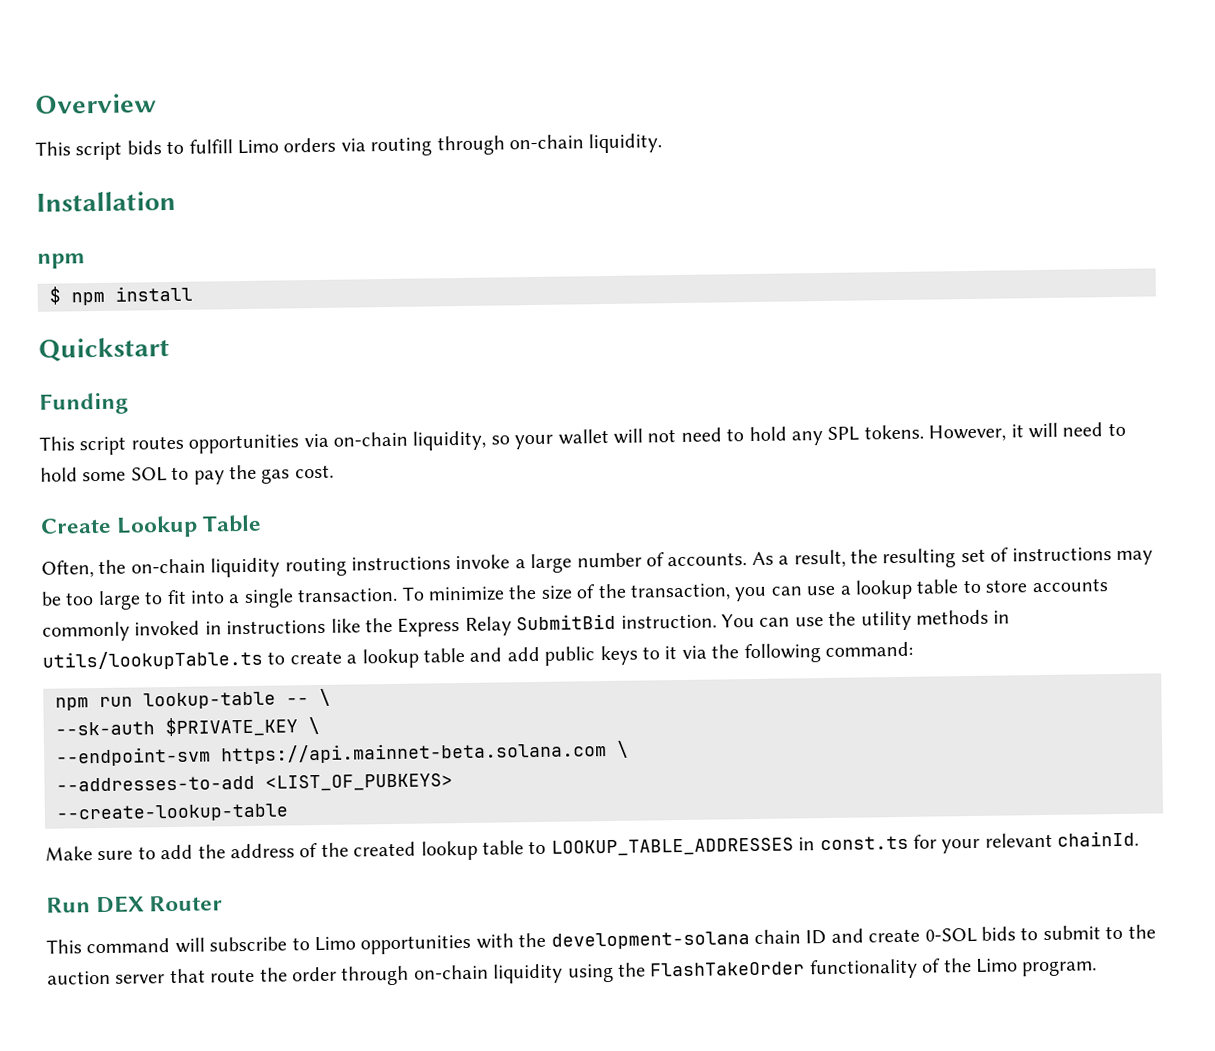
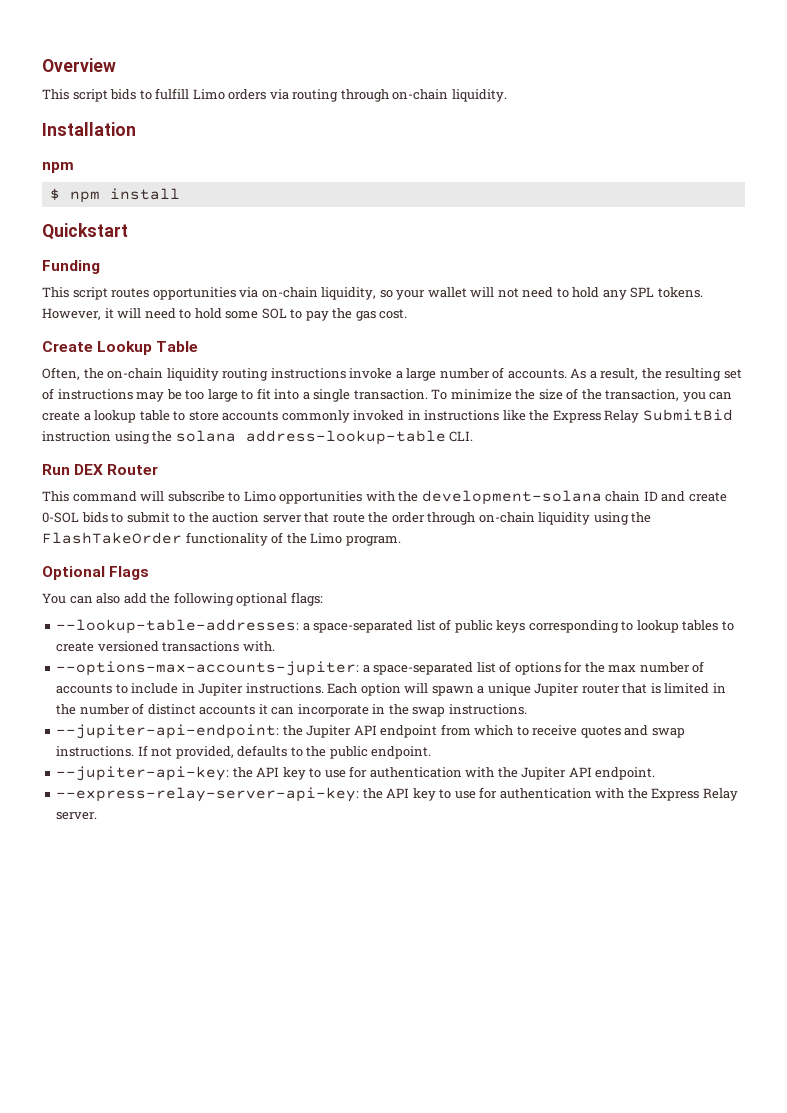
[806,585,836,596] use -> [42,411,80,421] create
[620,609,1011,631] [42,641,913,671] [55,688,331,711] [55,716,320,738] [56,740,629,767] [56,773,453,792] [56,803,289,823] [45,830,1140,861] instruction. You can use the utility methods in utils/lookupTable.ts to create a lookup table and add public keys to it via the following command: // npm run lookup-table -- \ // --sk-auth $PRIVATE_KEY \ // --endpoint-svm https://api.mainnet-beta.solana.com \ // --addresses-to-add <LIST_OF_PUBKEYS> // --create-lookup-table // Make sure to add the address of the created lookup table to LOOKUP_TABLE_ADDRESSES in const.ts for your relevant chainId. -> [42,430,474,445] instruction using the solana address-lookup-table CLI.
(1098, 968) none -> [42,566,150,580] [42,592,323,606] [56,619,734,634] [56,641,275,652] [56,661,705,676] [56,683,726,696] [56,703,527,717] [56,724,685,739] [56,745,432,759] [56,766,656,781] [56,787,738,802] [56,812,98,820] // Optional Flags // You can also add the following optional flags: // --lookup-table-addresses: a space-separated list of public keys corresponding to lookup tables to create versioned transactions with. // --options-max-accounts-jupiter: a space-separated list of options for the max number of accounts to include in Jupiter instructions. Each option will spawn a unique Jupiter router that is limited in the number of distinct accounts it can incorporate in the swap instructions. // --jupiter-api-endpoint: the Jupiter API endpoint from which to receive quotes and swap instructions. If not provided, defaults to the public endpoint. // --jupiter-api-key: the API key to use for authentication with the Jupiter API endpoint. // --express-relay-server-api-key: the API key to use for authentication with the Express Relay server.

